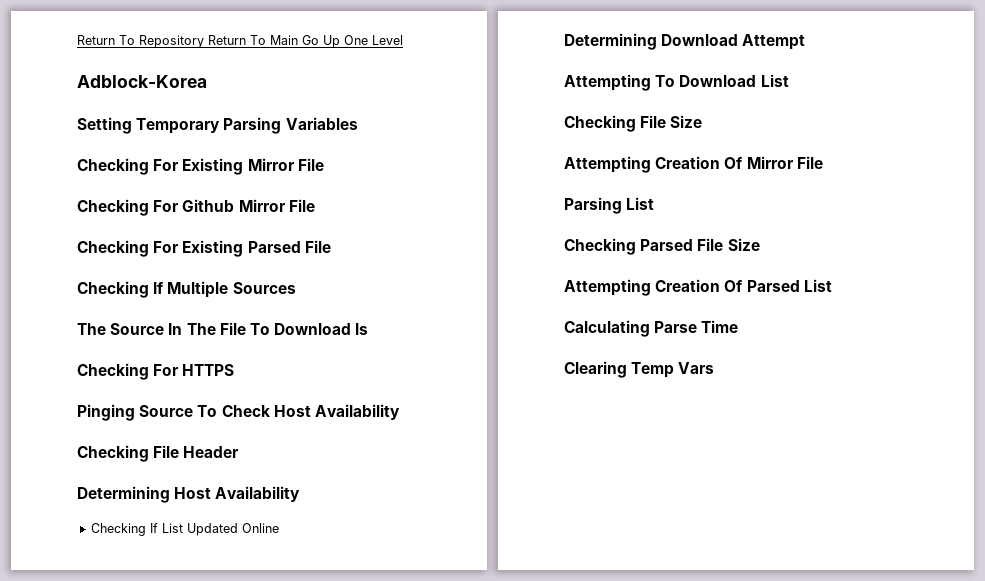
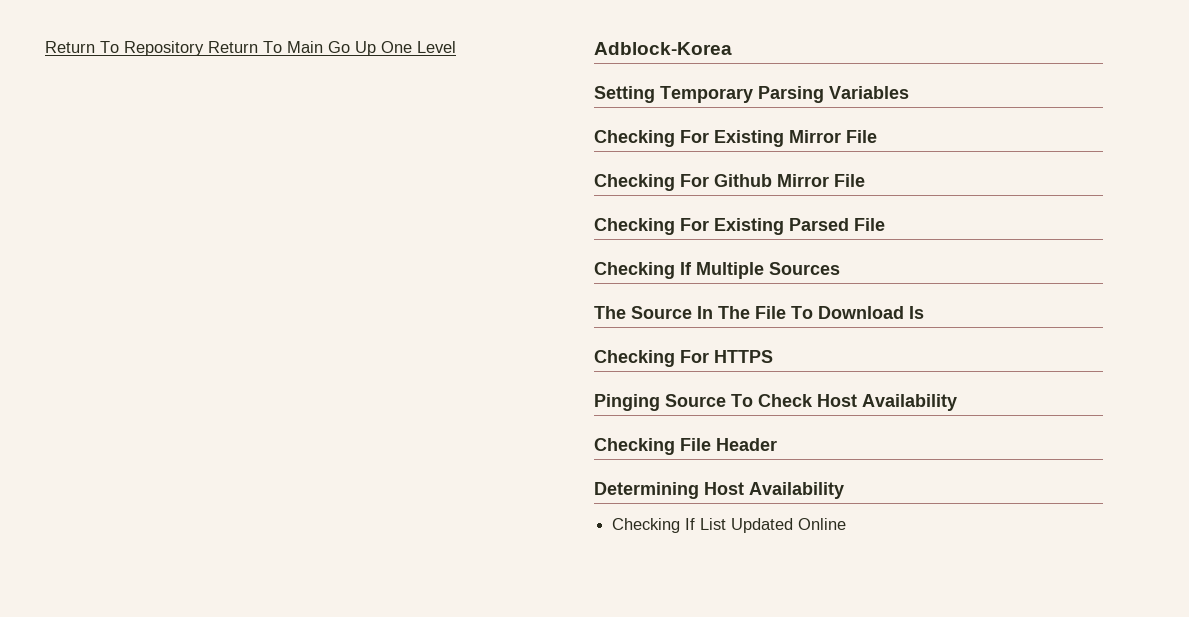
[564,33,806,50] [564,74,789,91] [564,115,703,132] [564,156,823,173] [564,197,655,214] [564,238,760,255] [564,279,832,296] [564,320,739,337] [564,361,715,378] // Determining Download Attempt // Attempting To Download List // Checking File Size // Attempting Creation Of Mirror File // Parsing List // Checking Parsed File Size // Attempting Creation Of Parsed List // Calculating Parse Time // Clearing Temp Vars -> (847, 524) none

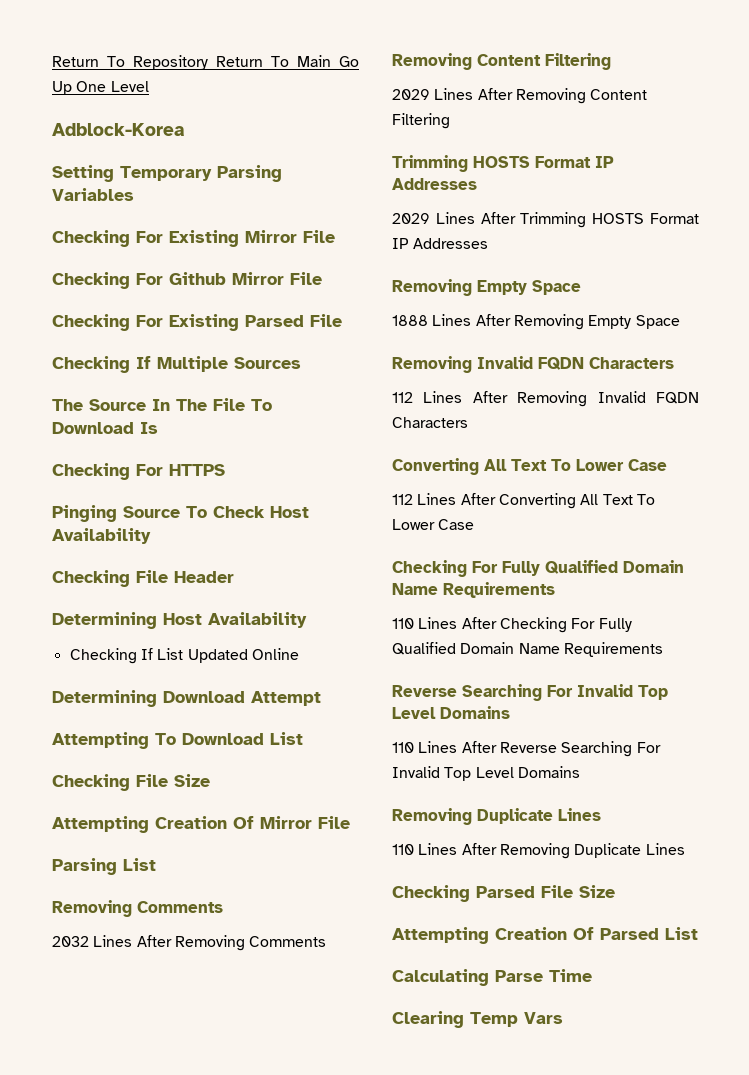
(847, 524) none -> [52,690,321,707] [52,732,303,749] [52,774,210,791] [52,816,350,833] [52,858,156,875] [52,900,223,917] [52,935,327,951] [392,53,611,70] [392,88,648,104] [392,113,450,129] [392,155,614,172] [392,178,477,190] [392,212,699,228] [392,238,489,249] [392,279,581,296] [392,314,680,330] [392,356,674,373] [392,391,699,407] [392,417,468,428] [392,458,667,475] [392,493,655,509] [392,519,475,530] [392,560,684,577] [392,582,555,598] [392,617,632,633] [392,642,663,657] [392,684,668,701] [392,706,510,719] [392,741,661,757] [392,766,580,781] [392,808,601,825] [392,843,685,859] [392,885,615,902] [392,927,698,944] [392,969,592,986] [392,1011,563,1028] // Determining Download Attempt // Attempting To Download List // Checking File Size // Attempting Creation Of Mirror File // Parsing List // Removing Comments // 2032 Lines After Removing Comments // Removing Content Filtering // 2029 Lines After Removing Content Filtering // Trimming HOSTS Format IP Addresses // 2029 Lines After Trimming HOSTS Format IP Addresses // Removing Empty Space // 1888 Lines After Removing Empty Space // Removing Invalid FQDN Characters // 112 Lines After Removing Invalid FQDN Characters // Converting All Text To Lower Case // 112 Lines After Converting All Text To Lower Case // Checking For Fully Qualified Domain Name Requirements // 110 Lines After Checking For Fully Qualified Domain Name Requirements // Reverse Searching For Invalid Top Level Domains // 110 Lines After Reverse Searching For Invalid Top Level Domains // Removing Duplicate Lines // 110 Lines After Removing Duplicate Lines // Checking Parsed File Size // Attempting Creation Of Parsed List // Calculating Parse Time // Clearing Temp Vars

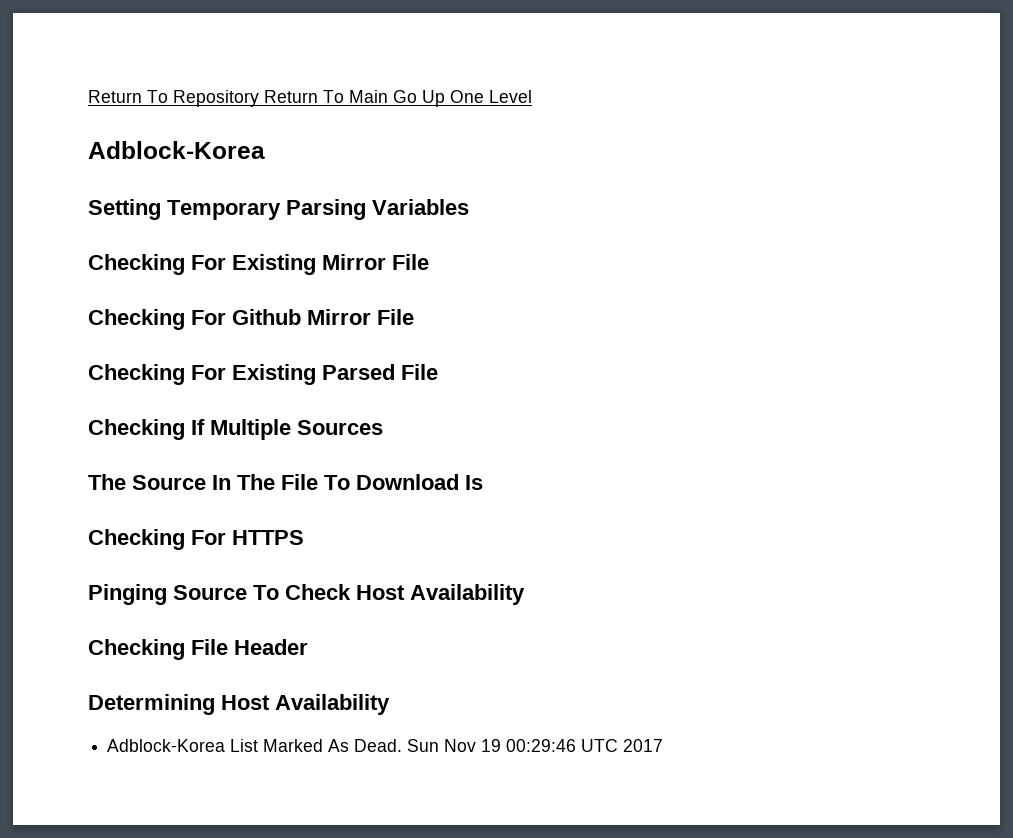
[69,648,299,664] [52,690,321,707] [52,732,303,749] [52,774,210,791] [52,816,350,833] [52,858,156,875] [52,900,223,917] [52,935,327,951] [392,53,611,70] [392,88,648,104] [392,113,450,129] [392,155,614,172] [392,178,477,190] [392,212,699,228] [392,238,489,249] [392,279,581,296] [392,314,680,330] [392,356,674,373] [392,391,699,407] [392,417,468,428] [392,458,667,475] [392,493,655,509] [392,519,475,530] [392,560,684,577] [392,582,555,598] [392,617,632,633] [392,642,663,657] [392,684,668,701] [392,706,510,719] [392,741,661,757] [392,766,580,781] [392,808,601,825] [392,843,685,859] [392,885,615,902] [392,927,698,944] [392,969,592,986] [392,1011,563,1028] Checking If List Updated Online // Determining Download Attempt // Attempting To Download List // Checking File Size // Attempting Creation Of Mirror File // Parsing List // Removing Comments // 2032 Lines After Removing Comments // Removing Content Filtering // 2029 Lines After Removing Content Filtering // Trimming HOSTS Format IP Addresses // 2029 Lines After Trimming HOSTS Format IP Addresses // Removing Empty Space // 1888 Lines After Removing Empty Space // Removing Invalid FQDN Characters // 112 Lines After Removing Invalid FQDN Characters // Converting All Text To Lower Case // 112 Lines After Converting All Text To Lower Case // Checking For Fully Qualified Domain Name Requirements // 110 Lines After Checking For Fully Qualified Domain Name Requirements // Reverse Searching For Invalid Top Level Domains // 110 Lines After Reverse Searching For Invalid Top Level Domains // Removing Duplicate Lines // 110 Lines After Removing Duplicate Lines // Checking Parsed File Size // Attempting Creation Of Parsed List // Calculating Parse Time // Clearing Temp Vars -> [107,739,664,752] Adblock-Korea List Marked As Dead. Sun Nov 19 00:29:46 UTC 2017

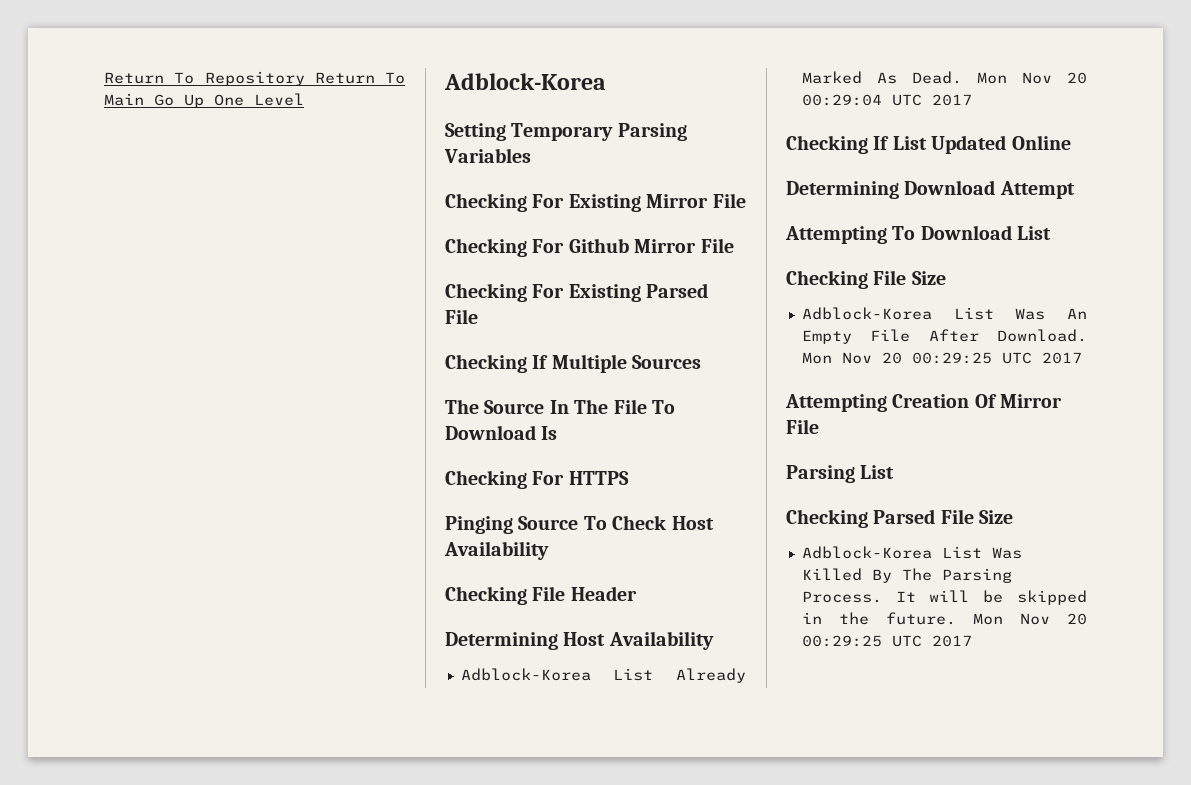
(259, 745) none -> [676,668,746,683] Already
[407,739,577,752] Sun Nov 19 00:29:46 -> [976,72,1087,84] [801,94,972,106] [786,135,1071,154] [786,180,1075,199] [785,225,1052,244] [786,270,946,289] [801,307,1087,320] [801,329,1087,344] [801,352,1082,364] [785,394,1063,412] [786,419,819,434] [786,465,895,483] [786,509,1014,528] [801,546,1022,559] [801,568,1012,583] [801,590,1087,605] [801,612,1087,625] [801,635,882,647] Mon Nov 20 00:29:04 UTC 2017 // Checking If List Updated Online // Determining Download Attempt // Attempting To Download List // Checking File Size // Adblock-Korea List Was An Empty File After Download. Mon Nov 20 00:29:25 UTC 2017 // Attempting Creation Of Mirror File // Parsing List // Checking Parsed File Size // Adblock-Korea List Was Killed By The Parsing Process. It will be skipped in the future. Mon Nov 20 00:29:25

